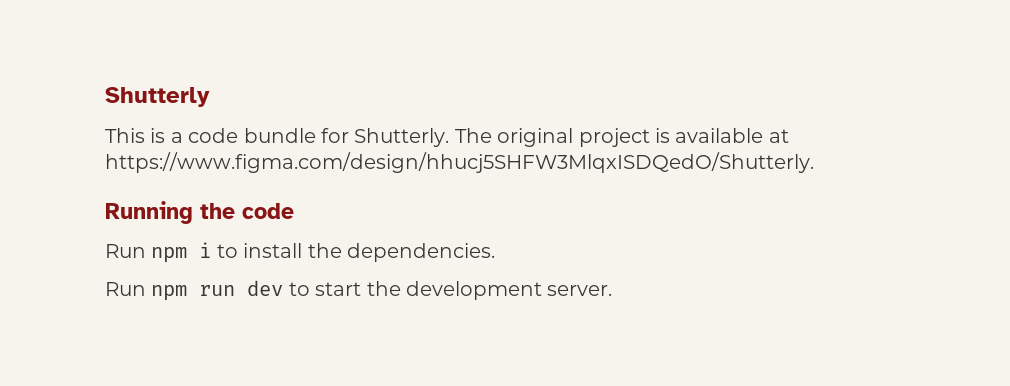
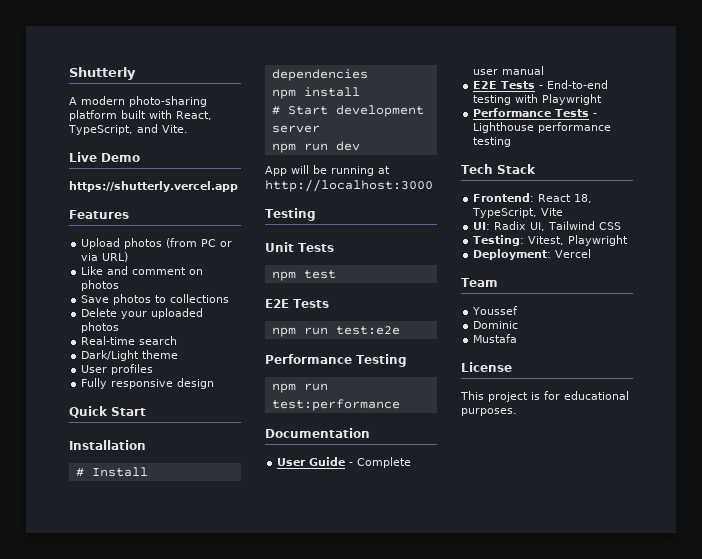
[105,128,789,147] [105,152,814,173] [105,201,294,224] [105,242,495,263] [105,280,613,301] This is a code bundle for Shutterly. The original project is available at https://www.figma.com/design/hhucj5SHFW3MlqxISDQedO/Shutterly. // Running the code // Run npm i to install the dependencies. // Run npm run dev to start the development server. -> [69,96,207,107] [69,110,212,121] [68,124,188,135] [69,152,140,162] [69,181,238,192] [69,210,129,219] [81,238,233,249] [81,252,129,262] [81,266,204,275] [81,280,120,291] [81,294,230,305] [81,308,204,319] [81,322,120,333] [81,336,178,345] [81,350,179,361] [81,364,154,375] [81,378,215,389] [69,406,146,418] [69,440,146,450] [75,467,148,477] [271,69,368,81] [271,87,360,99] [271,105,424,117] [271,125,320,133] [271,141,360,153] [265,165,390,176] [265,179,433,192] [265,208,316,221] [265,242,334,252] [271,270,336,281] [265,299,329,308] [271,326,400,337] [265,354,407,367] [271,383,328,393] [271,399,400,411] [265,428,370,438] [277,457,412,468] [473,66,545,75] [473,80,609,89] [473,94,603,105] [473,108,598,117] [473,122,612,133] [473,137,512,147] [461,164,536,174] [473,193,593,203] [472,208,564,218] [473,221,622,231] [473,235,629,246] [473,249,592,260] [461,278,498,287] [472,306,519,315] [473,321,519,329] [473,334,518,343] [461,362,512,372] [460,391,629,402] [461,408,517,416] A modern photo-sharing platform built with React, TypeScript, and Vite. // Live Demo // https://shutterly.vercel.app // Features // Upload photos (from PC or via URL) // Like and comment on photos // Save photos to collections // Delete your uploaded photos // Real-time search // Dark/Light theme // User profiles // Fully responsive design // Quick Start // Installation // # Install dependencies // npm install // # Start development server // npm run dev // App will be running at http://localhost:3000 // Testing // Unit Tests // npm test // E2E Tests // npm run test:e2e // Performance Testing // npm run test:performance // Documentation // User Guide - Complete user manual // E2E Tests - End-to-end testing with Playwright // Performance Tests - Lighthouse performance testing // Tech Stack // Frontend: React 18, TypeScript, Vite // UI: Radix UI, Tailwind CSS // Testing: Vitest, Playwright // Deployment: Vercel // Team // Youssef // Dominic // Mustafa // License // This project is for educational purposes.

